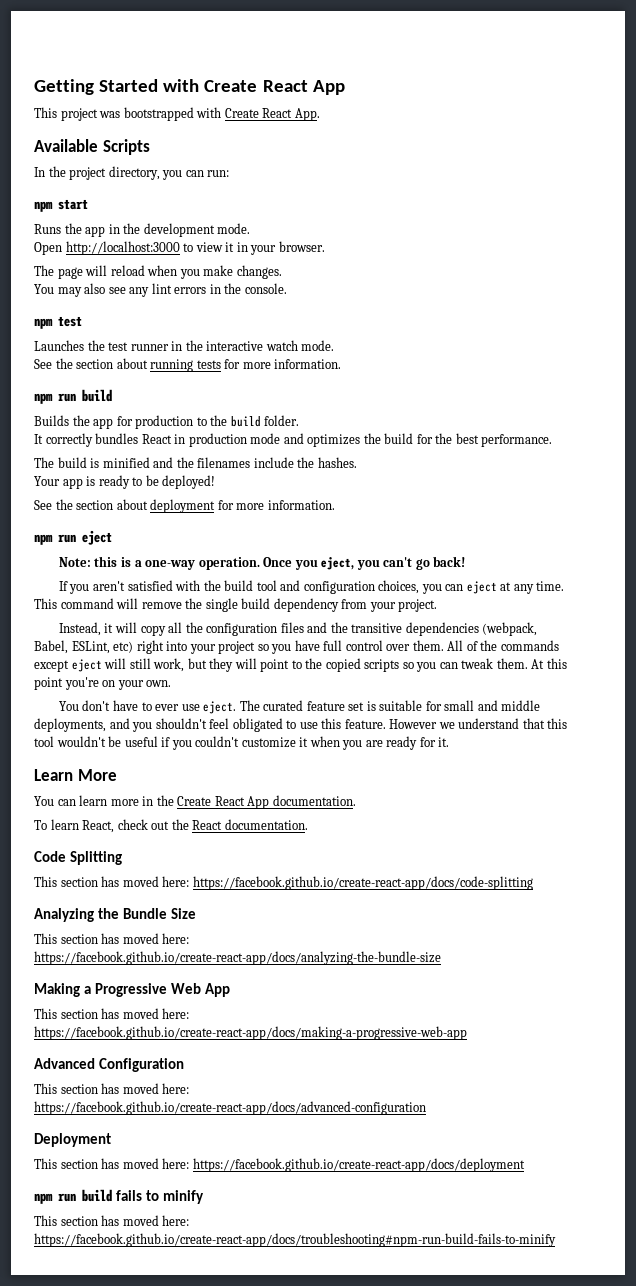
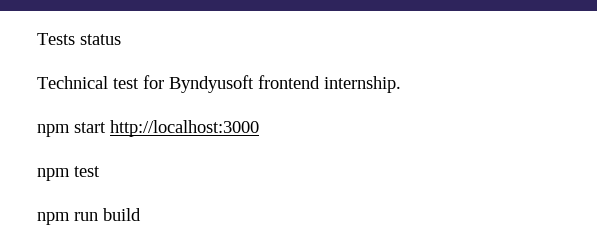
[34,79,345,95] [34,107,320,121] [34,139,150,155] [34,166,230,180] [34,199,88,212] [34,223,251,237] [34,241,325,255] [34,265,282,279] [34,283,287,297] [34,316,82,329] [34,340,335,351] [34,358,342,372] [34,389,112,404] [34,415,300,429] [34,433,553,447] [34,457,357,468] [34,475,216,489] [34,499,335,513] [34,530,112,545] [58,556,466,570] [58,580,565,594] [34,598,438,612] [58,622,538,636] [34,640,559,654] [34,658,567,672] [34,677,172,690] [58,700,541,714] [34,718,568,732] [34,736,450,750] [34,769,117,781] [34,795,356,809] [34,819,308,833] [34,851,123,865] [34,876,533,890] [34,908,197,922] [34,933,190,944] [34,951,441,965] [34,983,231,997] [34,1008,190,1019] [34,1026,467,1040] [34,1058,185,1072] [34,1083,190,1094] [34,1101,426,1115] [34,1133,111,1147] [34,1158,525,1172] [34,1189,205,1204] [34,1215,190,1226] [34,1233,556,1247] Getting Started with Create React App // This project was bootstrapped with Create React App. // Available Scripts // In the project directory, you can run: // npm start // Runs the app in the development mode. // Open http://localhost:3000 to view it in your browser. // The page will reload when you make changes. // You may also see any lint errors in the console. // npm test // Launches the test runner in the interactive watch mode. // See the section about running tests for more information. // npm run build // Builds the app for production to the build folder. // It correctly bundles React in production mode and optimizes the build for the best performance. // The build is minified and the filenames include the hashes. // Your app is ready to be deployed! // See the section about deployment for more information. // npm run eject // Note: this is a one-way operation. Once you eject, you can't go back! // If you aren't satisfied with the build tool and configuration choices, you can eject at any time. This command will remove the single build dependency from your project. // Instead, it will copy all the configuration files and the transitive dependencies (webpack, Babel, ESLint, etc) right into your project so you have full control over them. All of the commands except eject will still work, but they will point to the copied scripts so you can tweak them. At this point you're on your own. // You don't have to ever use eject. The curated feature set is suitable for small and middle deployments, and you shouldn't feel obligated to use this feature. However we understand that this tool wouldn't be useful if you couldn't customize it when you are ready for it. // Learn More // You can learn more in the Create React App documentation. // To learn React, check out the React documentation. // Code Splitting // This section has moved here: https://facebook.github.io/create-react-app/docs/code-splitting // Analyzing the Bundle Size // This section has moved here: https://facebook.github.io/create-react-app/docs/analyzing-the-bundle-size // Making a Progressive Web App // This section has moved here: https://facebook.github.io/create-react-app/docs/making-a-progressive-web-app // Advanced Configuration // This section has moved here: https://facebook.github.io/create-react-app/docs/advanced-configuration // Deployment // This section has moved here: https://facebook.github.io/create-react-app/docs/deployment // npm run build fails to minify // This section has moved here: https://facebook.github.io/create-react-app/docs/troubleshooting#npm-run-build-fails-to-minify -> [37,33,121,45] [37,75,401,93] [37,120,259,137] [37,166,100,181] [37,208,141,225] Tests status // Technical test for Byndyusoft frontend internship. // npm start http://localhost:3000 // npm test // npm run build

